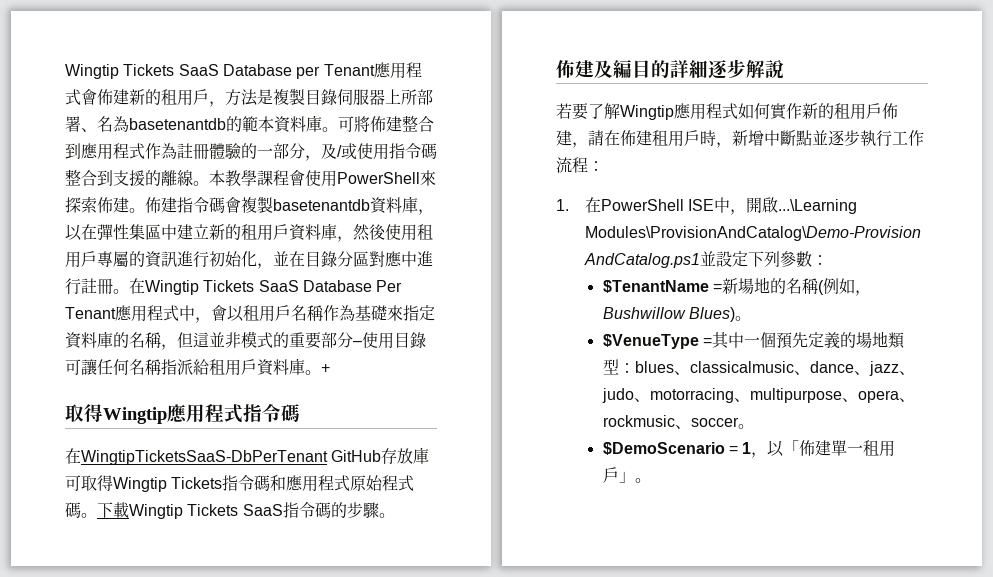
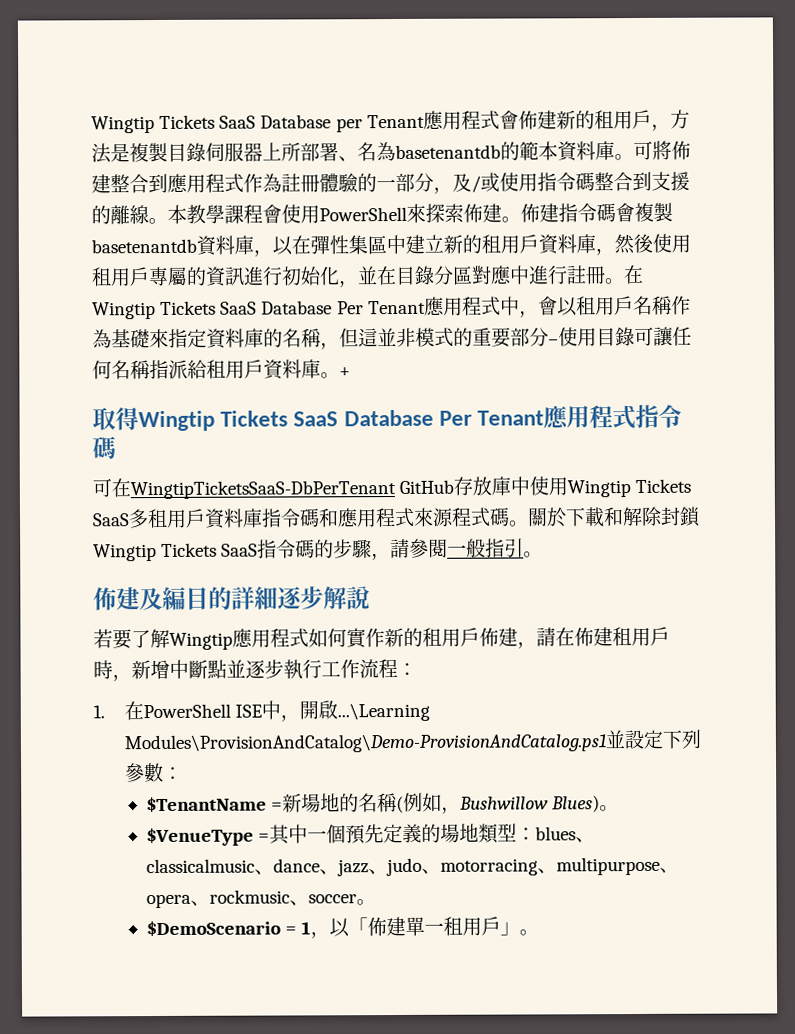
(167, 415) none -> [220,409,545,427] Tickets SaaS Database Per Tenant
(300, 413) none -> [92,478,112,498] 可
[65,475,223,492] 可取得Wingtip Tickets -> [510,476,692,498] [92,508,263,529] 中使用Wingtip Tickets SaaS多租用戶資料庫
[350,475,384,491] 原始 -> [413,507,454,527] 來源
[97,502,129,518] 下載 -> [527,506,701,528] 關於下載和解除封鎖
(379, 510) none -> [371,538,525,561] ，請參閱一般指引

